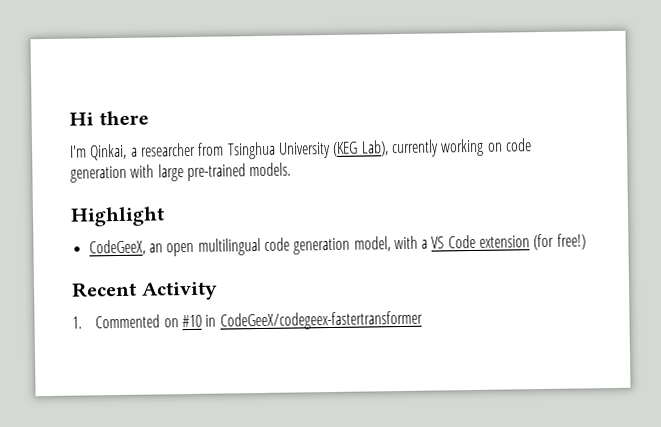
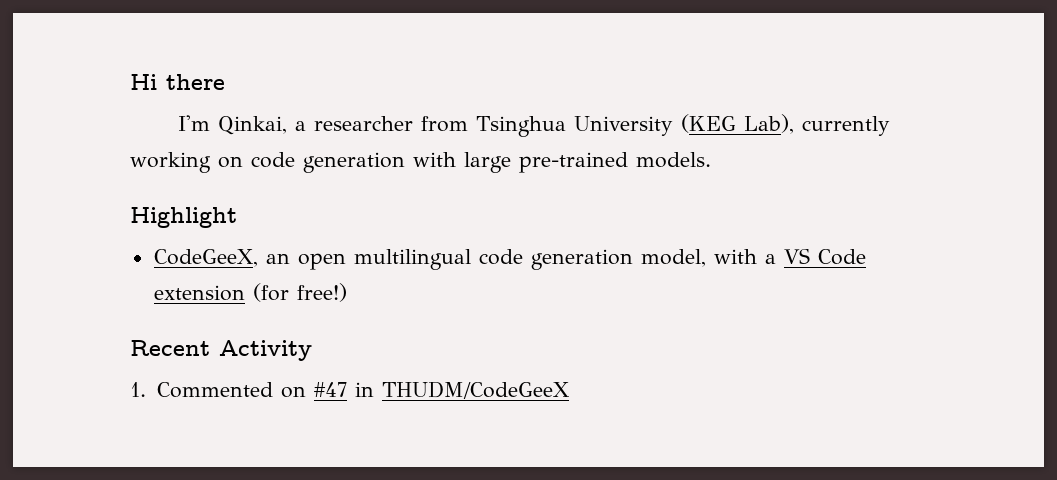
[182,310,423,331] #10 in CodeGeeX/codegeex-fastertransformer -> [313,381,569,399] #47 in THUDM/CodeGeeX

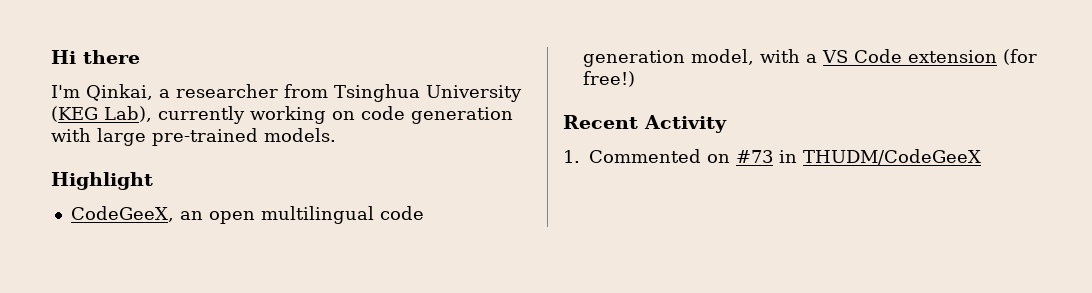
[313,382,347,397] #47 -> [736,150,773,163] #73

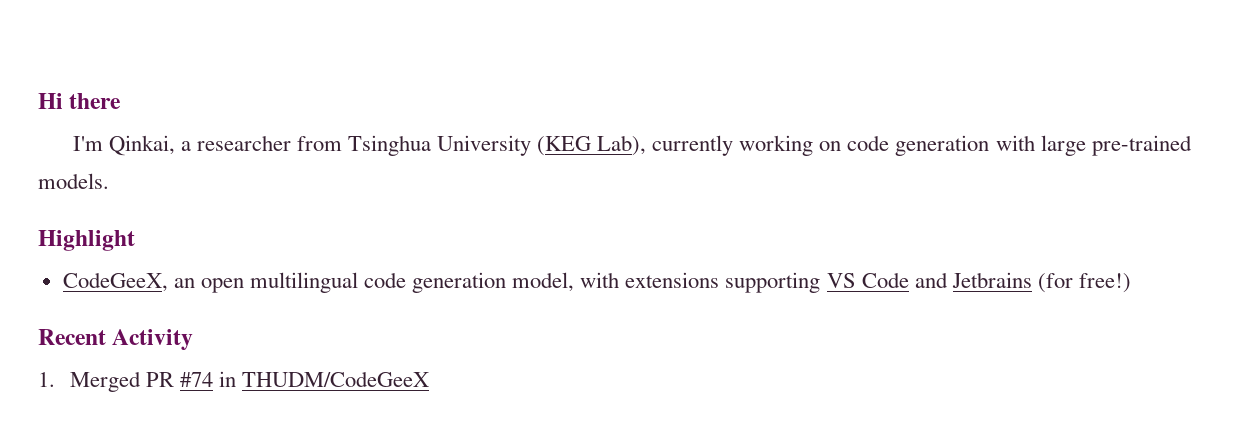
[805,49,997,63] a VS Code extension -> [625,272,1032,293] extensions supporting VS Code and Jetbrains
[589,149,773,163] Commented on #73 -> [69,371,213,392] Merged PR #74

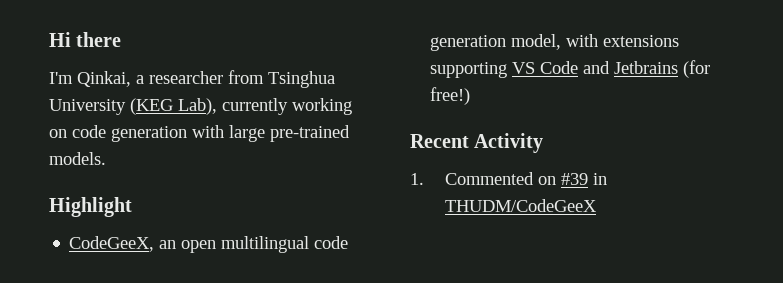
[69,371,213,392] Merged PR #74 -> [444,172,588,185] Commented on #39

